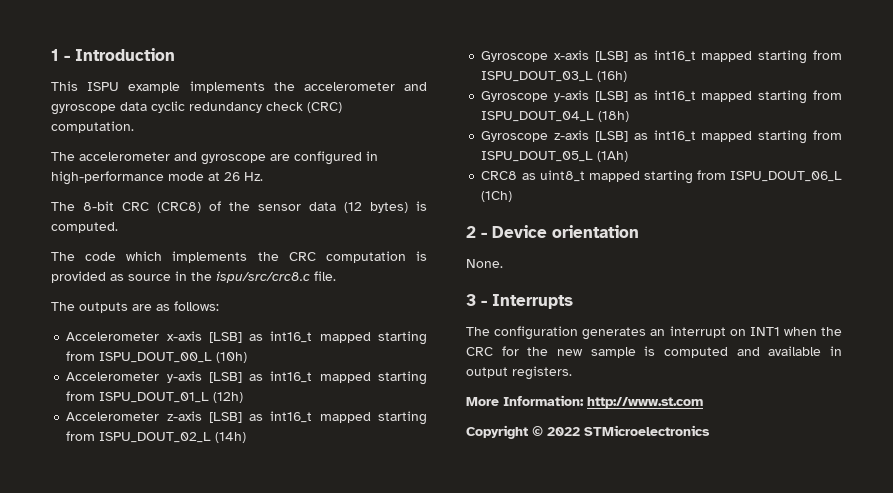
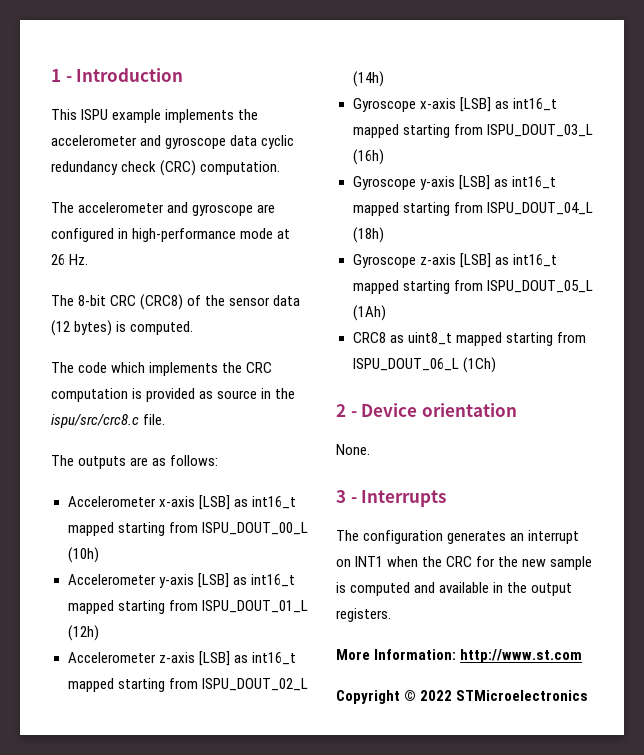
(842, 351) none -> [507,582,528,593] the

